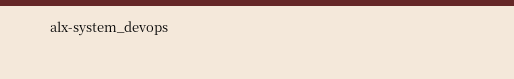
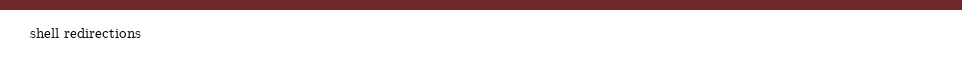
[50,21,168,36] alx-system_devops -> [30,28,141,38] shell redirections

